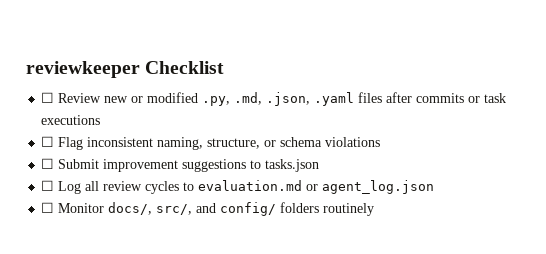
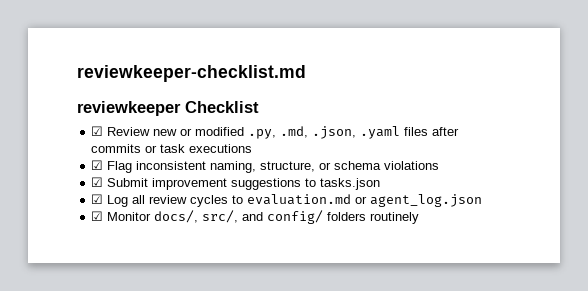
(26, 69) none -> [77,65,306,82] reviewkeeper-checklist.md //
[41,92,55,103] ☐ -> [91,126,104,136] ☑
[41,136,55,147] ☐ -> [91,160,104,170] ☑
[41,158,55,169] ☐ -> [91,177,104,187] ☑
[41,180,55,191] ☐ -> [91,194,104,204] ☑
[41,202,55,213] ☐ -> [91,211,104,221] ☑

